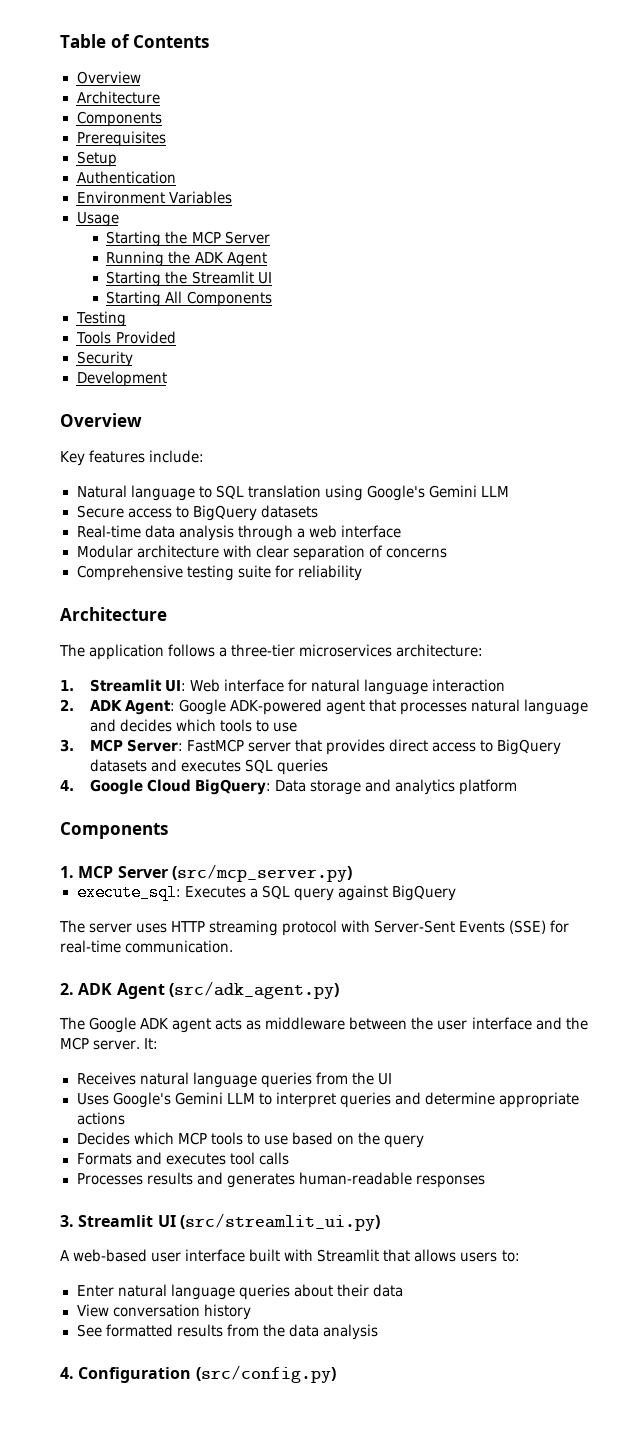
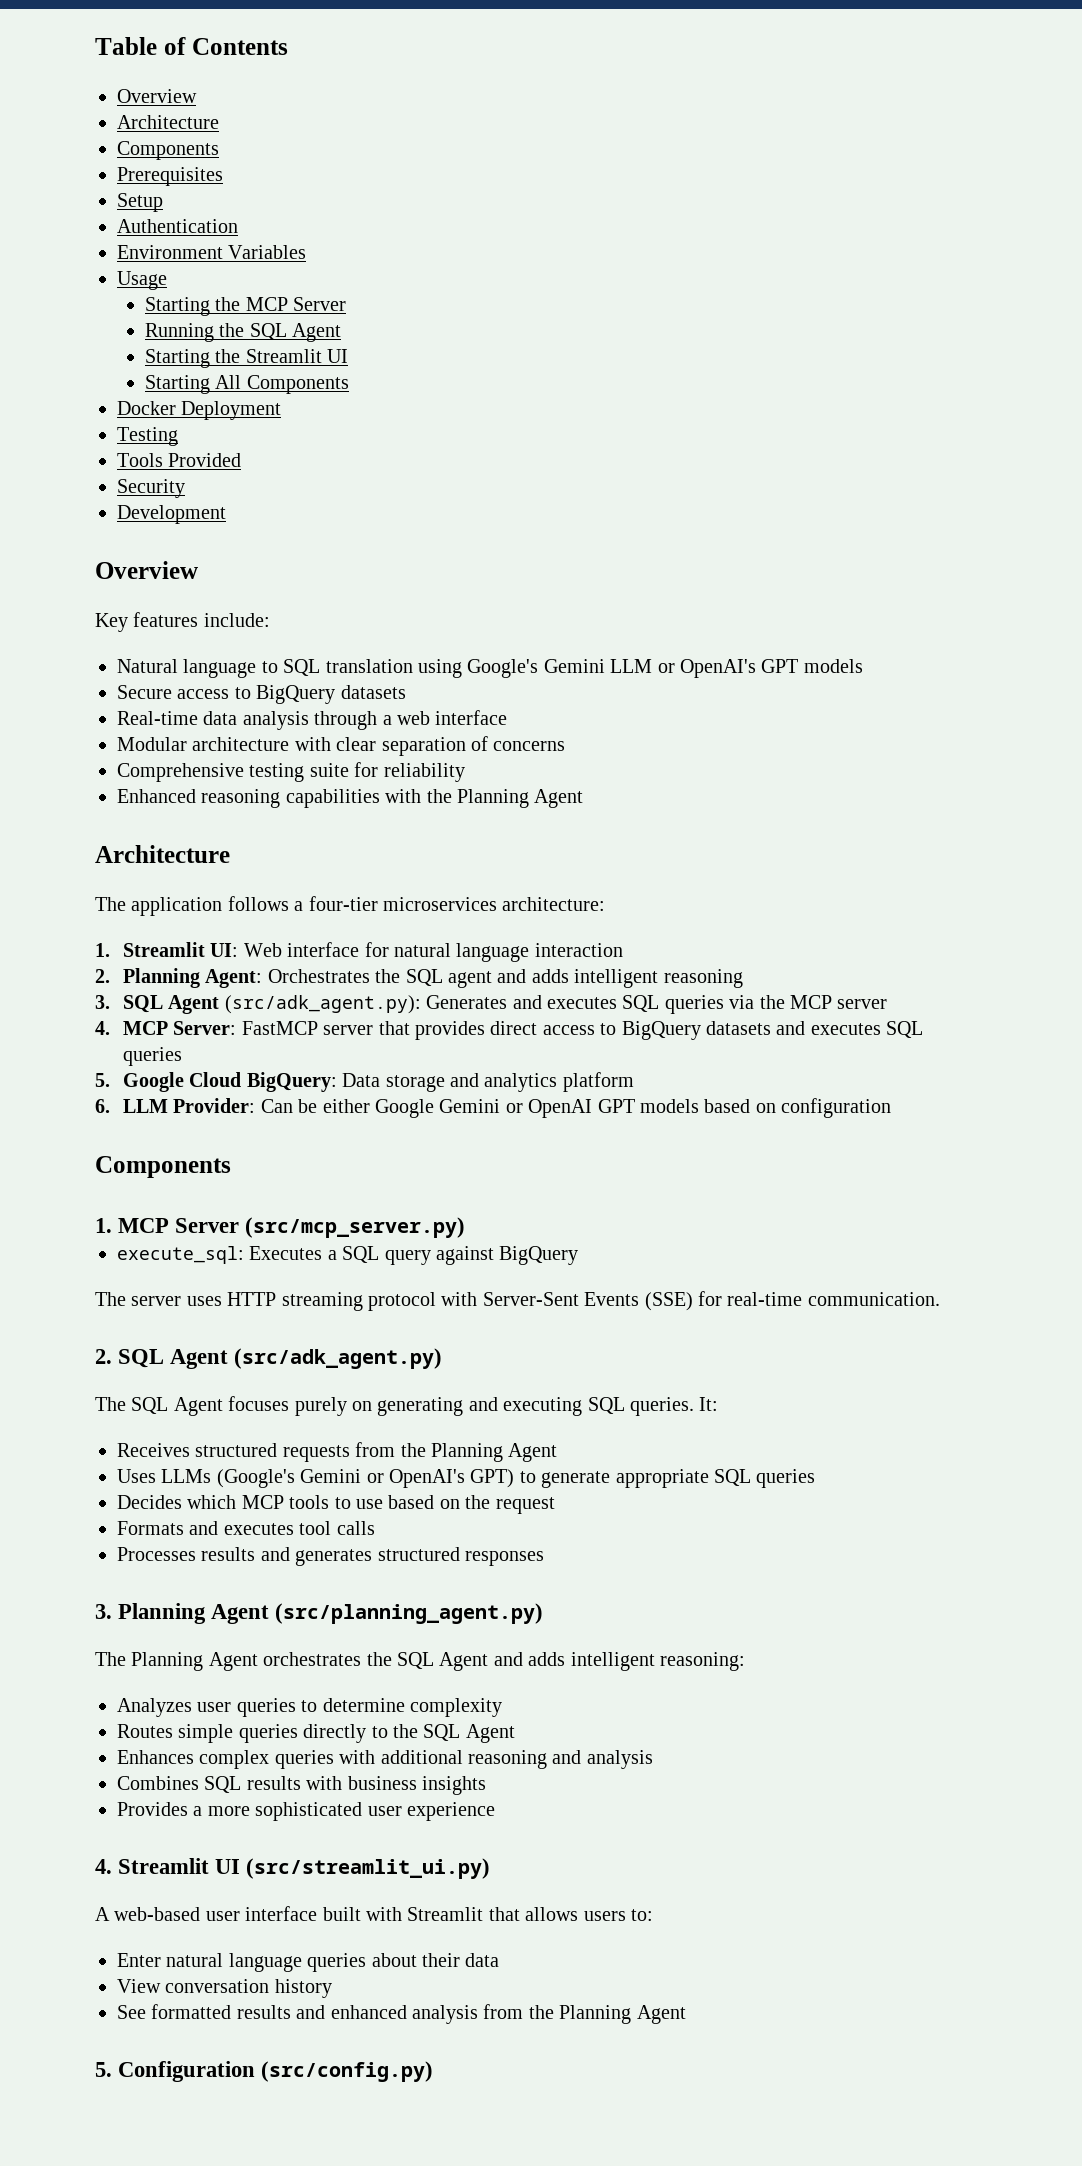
[194,252,224,263] ADK -> [249,323,287,340] SQL
(272, 299) none -> [117,401,282,420] // Docker Deployment
(509, 491) none -> [657,659,863,678] or OpenAI's GPT models
(362, 573) none -> [117,789,584,808] // Enhanced reasoning capabilities with the Planning Agent
[231,644,296,657] three-tier -> [308,896,378,911] four-tier
[89,699,589,715] [89,719,298,732] [60,739,74,752] ADK Agent: Google ADK-powered agent that processes natural language and decides which tools to use // 3. -> [122,968,743,988] [95,995,888,1014] [95,1021,110,1035] Planning Agent: Orchestrates the SQL agent and adds intelligent reasoning // 3. SQL Agent (src/adk_agent.py): Generates and executes SQL queries via the MCP server // 4.
[60,780,74,791] 4. -> [95,1073,110,1087] 5.
(518, 787) none -> [95,1098,892,1118] // 6. LLM Provider: Can be either Google Gemini or OpenAI GPT models based on configuration
[78,983,113,995] ADK -> [118,1349,165,1368] SQL
[89,1017,588,1033] [60,1037,159,1050] [76,1072,392,1088] [76,1092,579,1108] [76,1112,125,1125] Google ADK agent acts as middleware between the user interface and the MCP server. It: // Receives natural language queries from the UI // Uses Google's Gemini LLM to interpret queries and determine appropriate actions -> [131,1396,719,1416] [117,1442,558,1462] [117,1469,816,1488] SQL Agent focuses purely on generating and executing SQL queries. It: // Receives structured requests from the Planning Agent // Uses LLMs (Google's Gemini or OpenAI's GPT) to generate appropriate SQL queries
[383,1135,424,1148] query -> [495,1497,555,1514] request
[298,1172,412,1185] human-readable -> [377,1547,460,1561] structured
(74, 1221) none -> [118,1603,544,1624] [95,1652,745,1671] [117,1698,502,1717] [117,1724,515,1743] [117,1750,653,1769] [117,1776,486,1795] [117,1802,495,1821] [95,1859,112,1874] Planning Agent (src/planning_agent.py) // The Planning Agent orchestrates the SQL Agent and adds intelligent reasoning: // Analyzes user queries to determine complexity // Routes simple queries directly to the SQL Agent // Enhances complex queries with additional reasoning and analysis // Combines SQL results with business insights // Provides a more sophisticated user experience // 4.
[226,1324,378,1340] [60,1367,74,1379] from the data analysis // 4. -> [296,2004,686,2024] [95,2062,112,2077] and enhanced analysis from the Planning Agent // 5.

